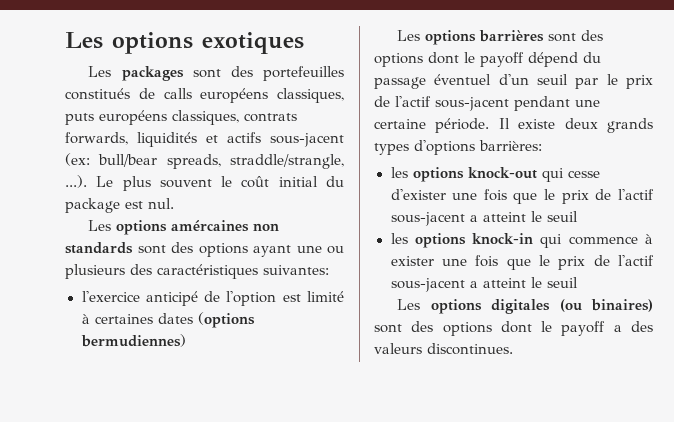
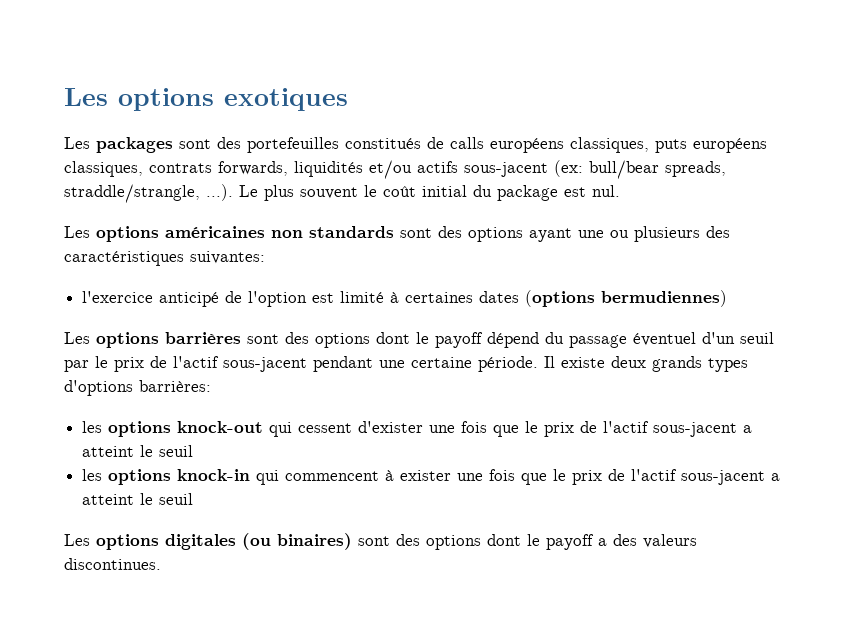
[206,135,218,143] et -> [369,160,412,179] et/ou
[171,220,250,232] amércaines -> [165,226,265,238] américaines
[567,170,600,178] cesse -> [298,423,353,433] cessent
[568,236,638,245] commence -> [285,471,380,481] commencent

